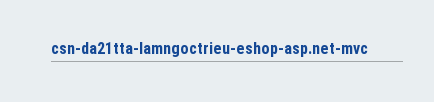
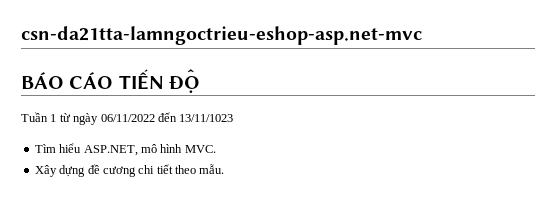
(368, 49) none -> [21,69,200,93] [21,112,234,125] [34,143,216,156] [34,164,225,177] // BÁO CÁO TIẾN ĐỘ // Tuần 1 từ ngày 06/11/2022 đến 13/11/1023 // Tìm hiểu ASP.NET, mô hình MVC. // Xây dựng đề cương chi tiết theo mẫu.

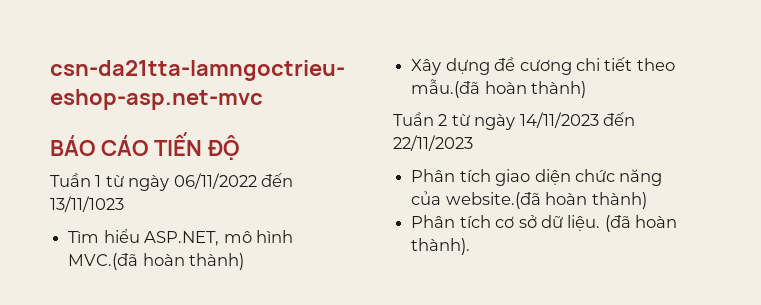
[184,145,216,153] MVC. -> [68,253,245,270] MVC.(đã hoàn thành)
[199,164,225,174] mẫu. -> [411,79,587,98] [393,112,636,130] [393,135,473,151] [411,169,663,186] [411,191,647,209] [411,215,678,232] [411,238,471,255] mẫu.(đã hoàn thành) // Tuần 2 từ ngày 14/11/2023 đến 22/11/2023 // Phân tích giao diện chức năng của website.(đã hoàn thành) // Phân tích cơ sở dữ liệu. (đã hoàn thành).

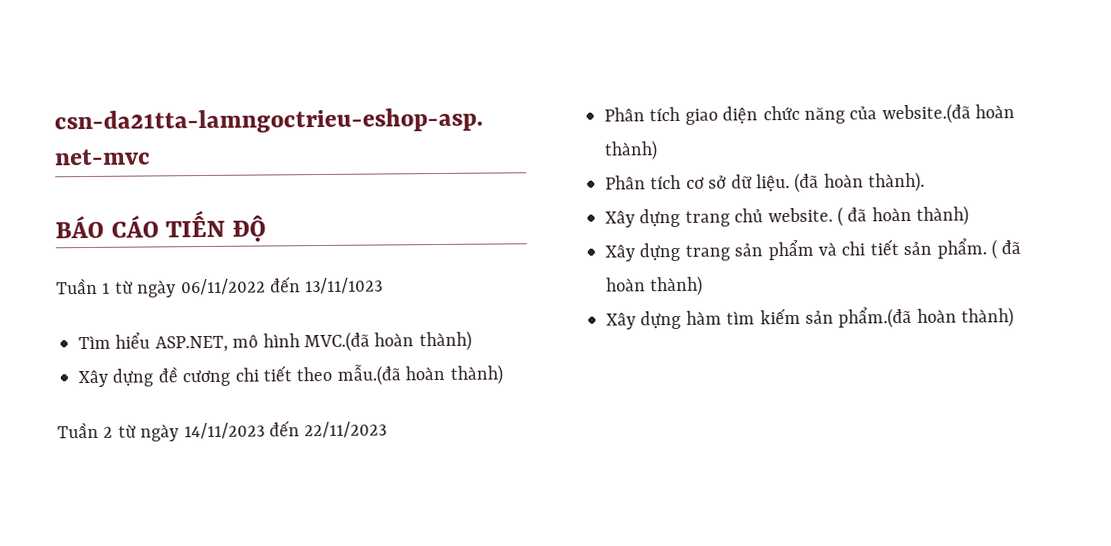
(471, 246) none -> [605,205,970,228] [605,238,1022,262] [606,275,704,297] [606,306,1015,330] // Xây dựng trang chủ website. ( đã hoàn thành) // Xây dựng trang sản phẩm và chi tiết sản phẩm. ( đã hoàn thành) // Xây dựng hàm tìm kiếm sản phẩm.(đã hoàn thành)

